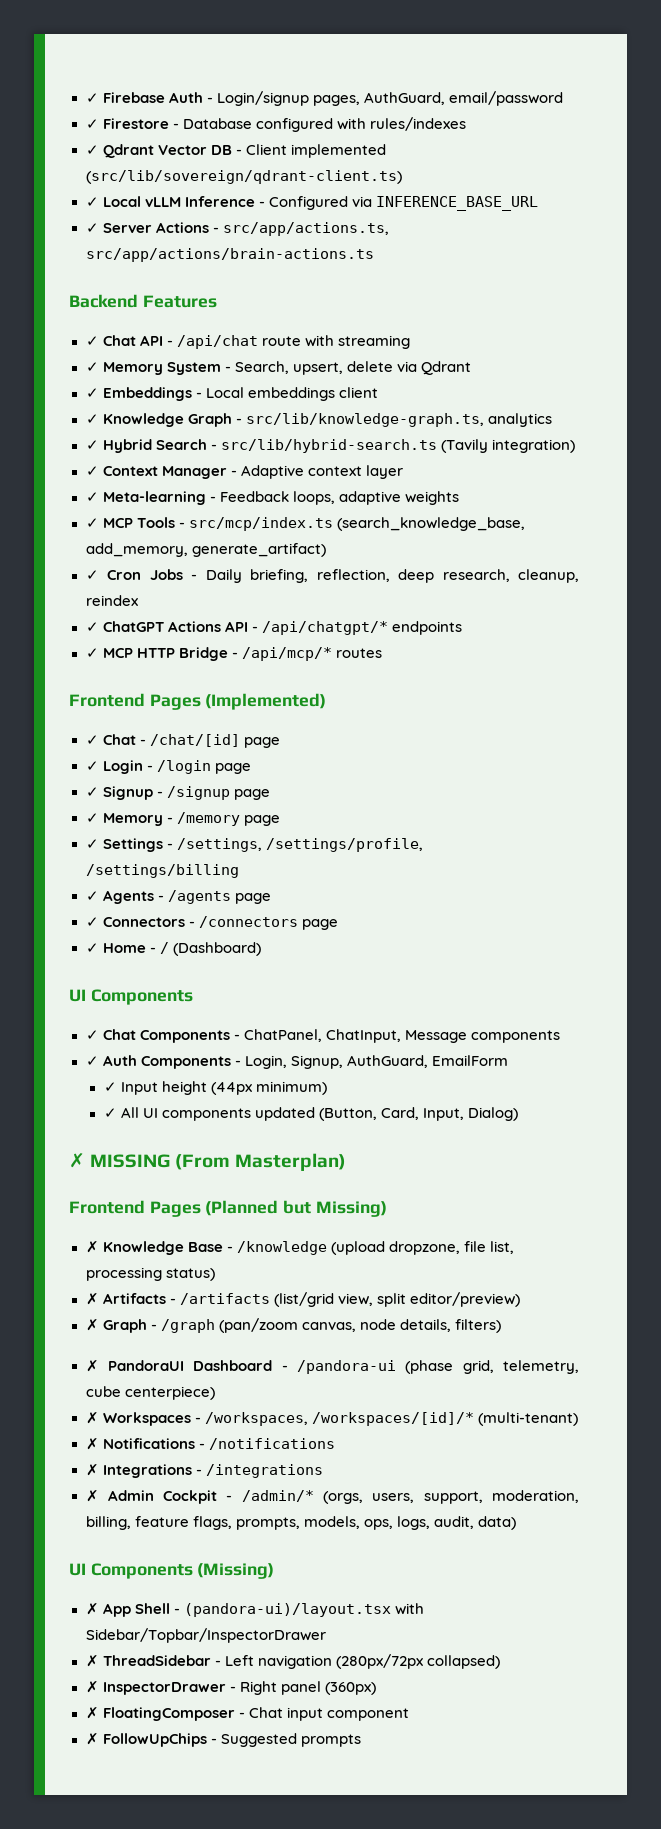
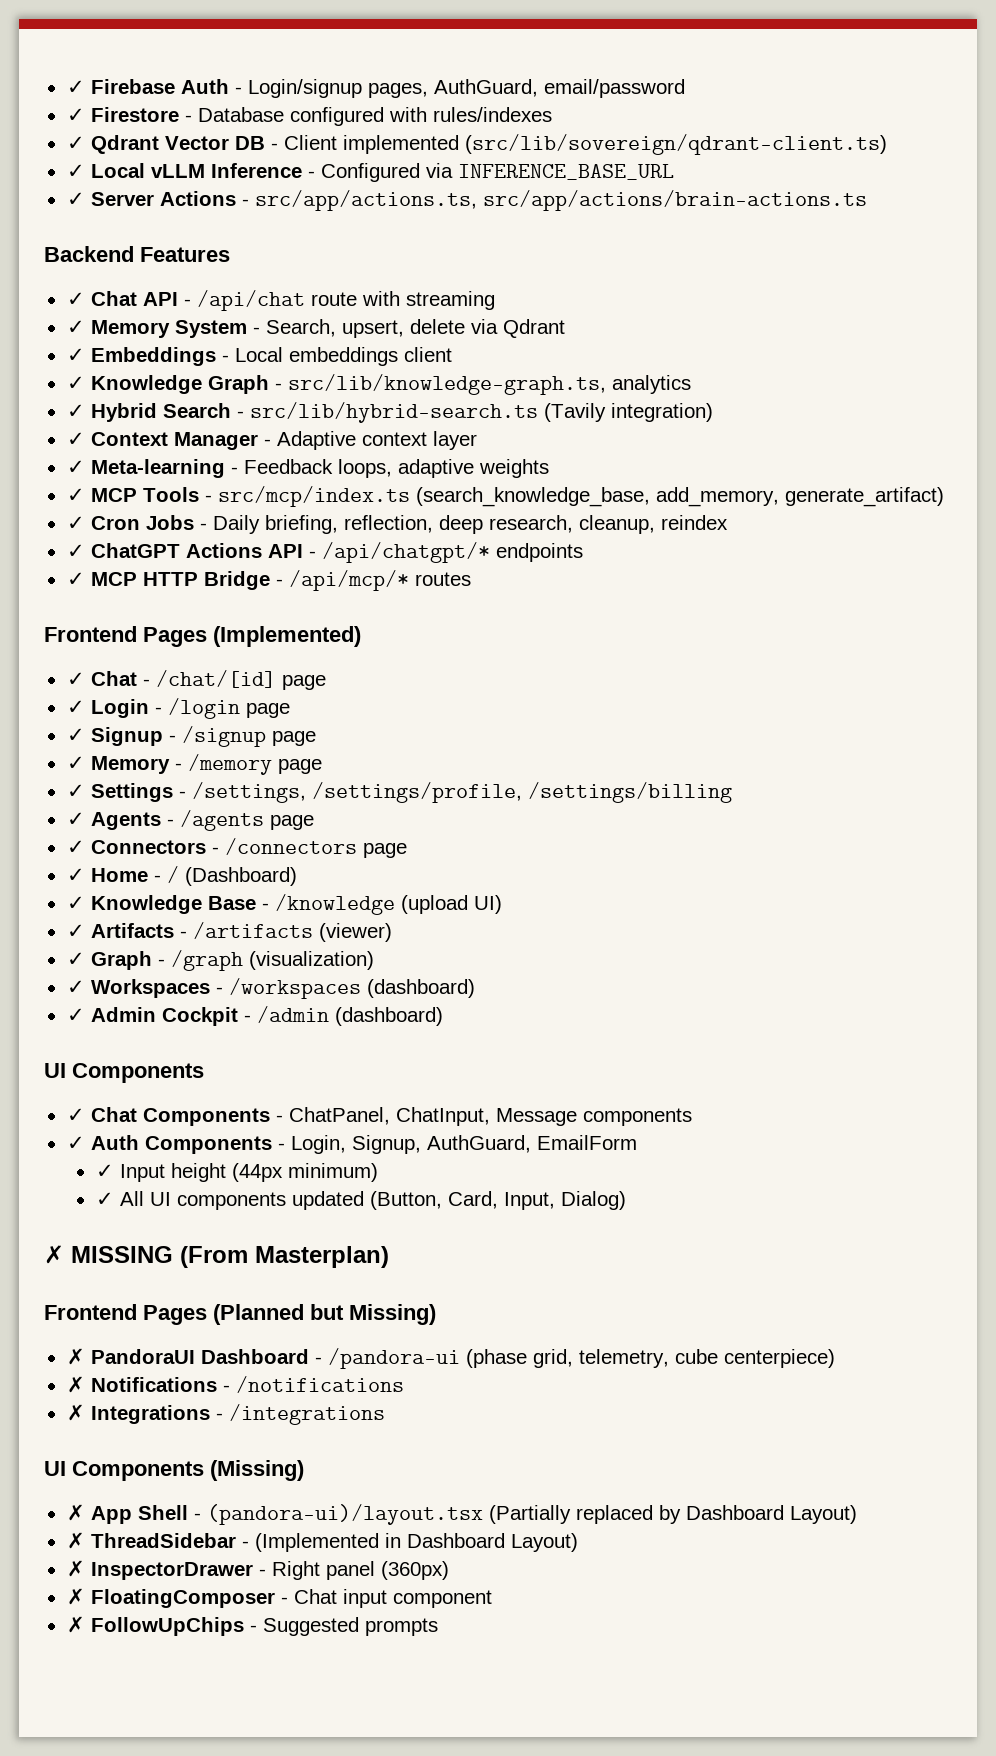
(261, 949) none -> [66,894,502,915] [66,922,392,942] [66,950,374,971] [66,978,475,999] [66,1006,443,1026] // ✓ Knowledge Base - /knowledge (upload UI) // ✓ Artifacts - /artifacts (viewer) // ✓ Graph - /graph (visualization) // ✓ Workspaces - /workspaces (dashboard) // ✓ Admin Cockpit - /admin (dashboard)
[85,1241,514,1255] [85,1267,215,1281] [85,1292,520,1307] [85,1318,501,1333] // ✗ Knowledge Base - /knowledge (upload dropzone, file list, processing status) // ✗ Artifacts - /artifacts (list/grid view, split editor/preview) // ✗ Graph - /graph (pan/zoom canvas, node details, filters) -> (436, 1314) none
[85,1412,578,1426] // ✗ Workspaces - /workspaces, /workspaces/[id]/* (multi-tenant) -> (835, 1358) none
[85,1490,579,1504] [85,1516,516,1530] // ✗ Admin Cockpit - /admin/* (orgs, users, support, moderation, billing, feature flags, prompts, models, ops, logs, audit, data) -> (385, 1414) none
[394,1603,424,1615] [85,1628,326,1643] with Sidebar/Topbar/InspectorDrawer -> [488,1505,857,1524] (Partially replaced by Dashboard Layout)
[224,1654,500,1669] Left navigation (280px/72px collapsed) -> [254,1533,578,1552] (Implemented in Dashboard Layout)

